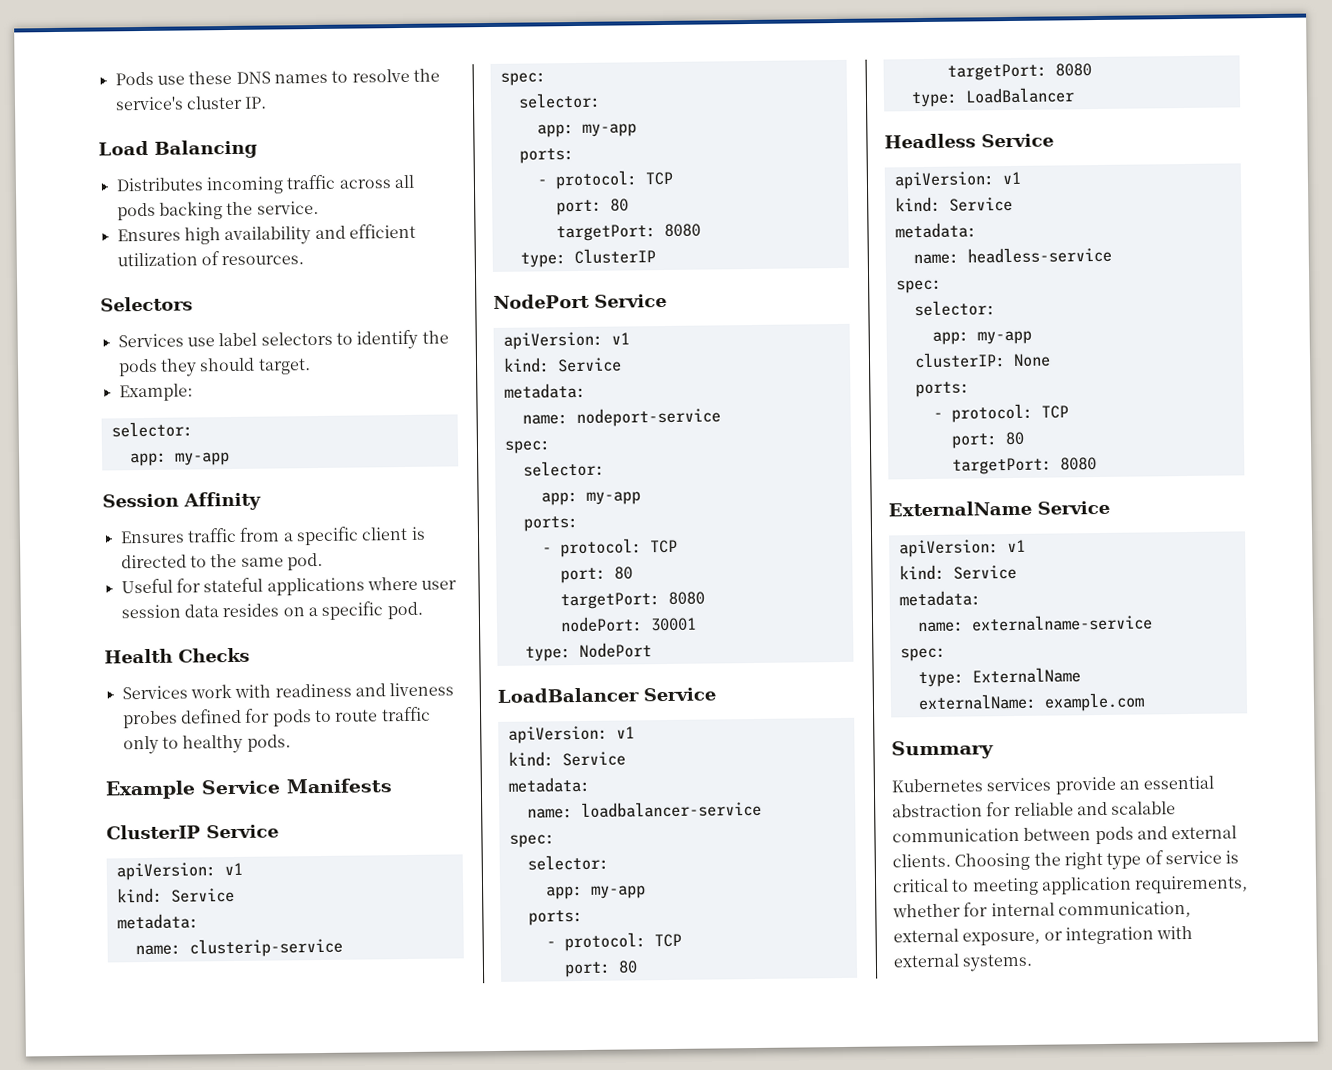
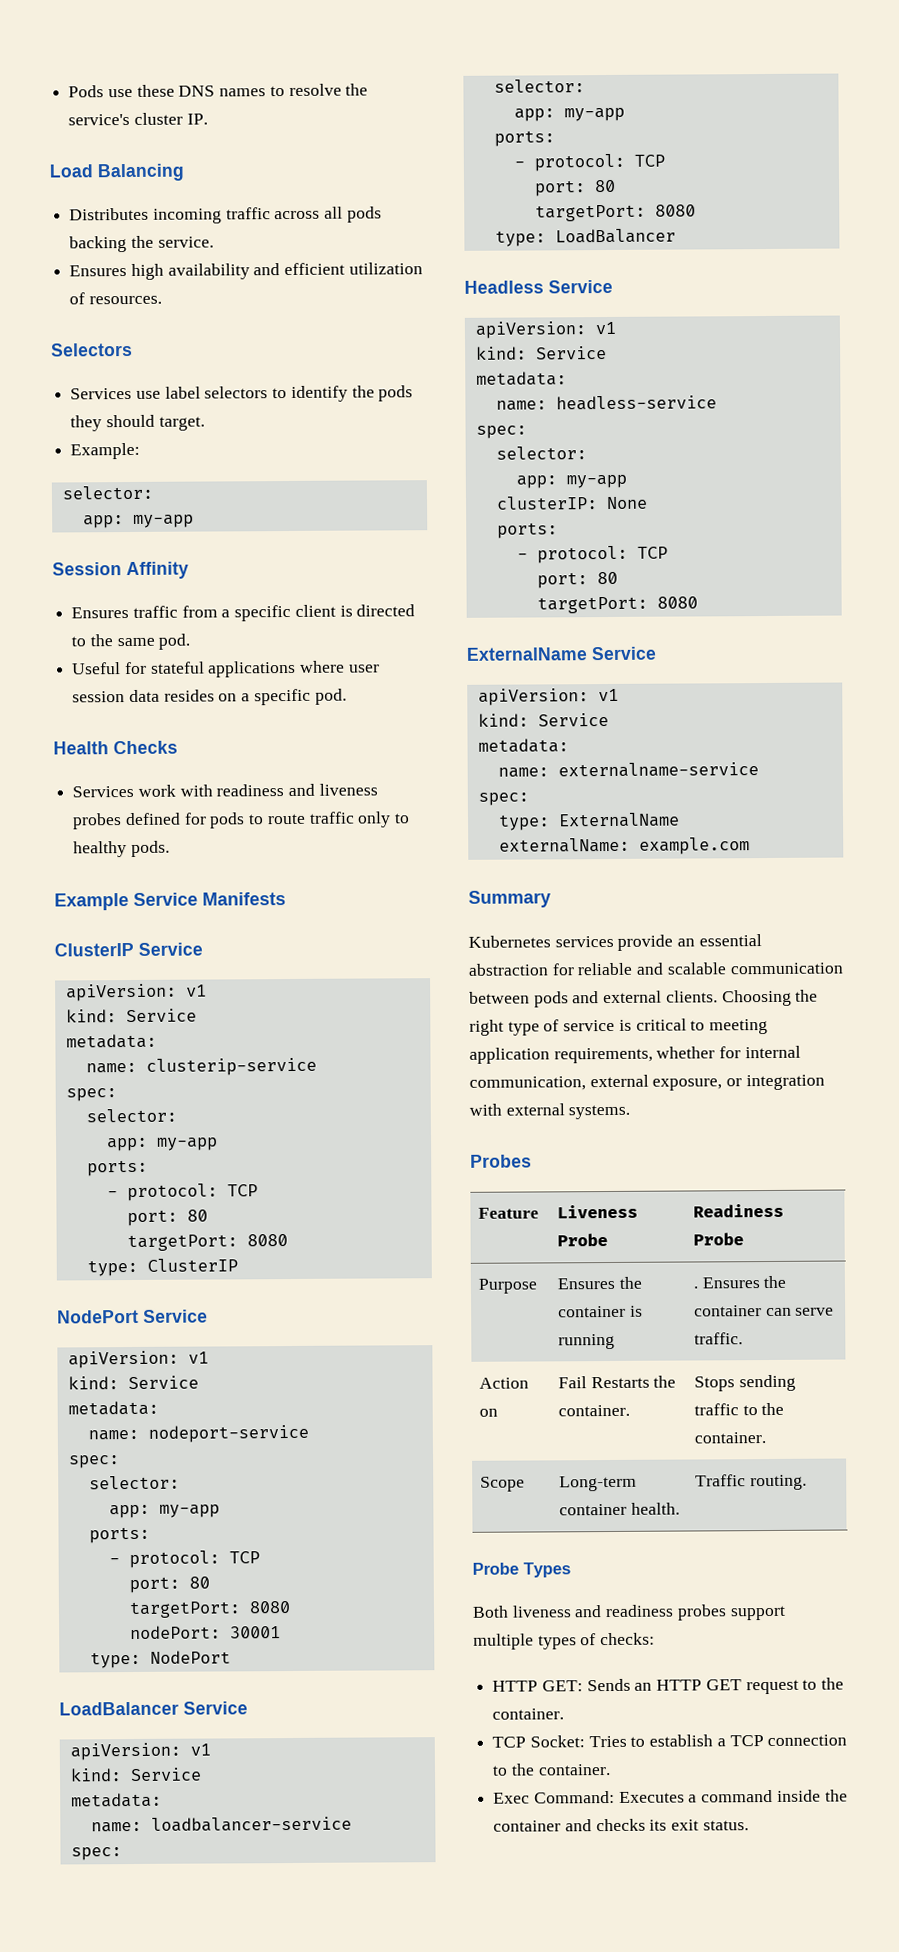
(1034, 962) none -> [470,1154,532,1168] [477,1207,539,1219] [556,1204,638,1219] [556,1233,608,1247] [692,1203,784,1218] [692,1232,744,1246] [477,1278,537,1294] [556,1276,642,1290] [557,1305,643,1318] [557,1333,615,1350] [692,1275,787,1289] [693,1305,835,1317] [693,1332,743,1345] [478,1377,529,1389] [478,1408,498,1417] [557,1375,677,1389] [557,1404,630,1417] [693,1374,796,1392] [693,1402,785,1416] [693,1432,766,1444] [479,1476,525,1492] [558,1475,637,1492] [558,1502,680,1516] [694,1474,807,1491] [472,1562,571,1578] [472,1604,786,1621] [473,1632,656,1650] [492,1677,845,1695] [492,1708,565,1720] [492,1734,848,1748] [492,1763,611,1776] [493,1789,848,1804] [493,1818,749,1832] // Probes // Feature | Liveness Probe | Readiness Probe // Purpose | Ensures the container is running | . Ensures the container can serve traffic. // Action on | Fail Restarts the container. | Stops sending traffic to the container. // Scope | Long-term container health. | Traffic routing. // Probe Types // Both liveness and readiness probes support multiple types of checks: // HTTP GET: Sends an HTTP GET request to the container. // TCP Socket: Tries to establish a TCP connection to the container. // Exec Command: Executes a command inside the container and checks its exit status.

